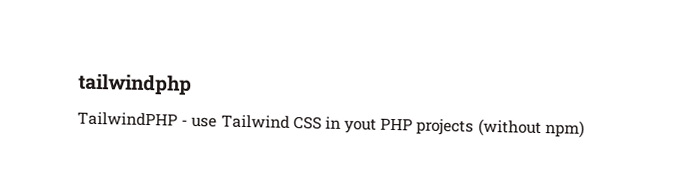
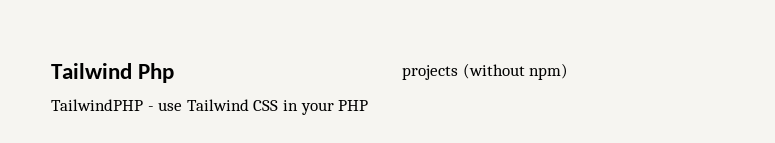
[78,73,192,95] tailwindphp -> [51,63,175,83] Tailwind Php
[344,118,378,134] yout -> [300,102,334,115] your

